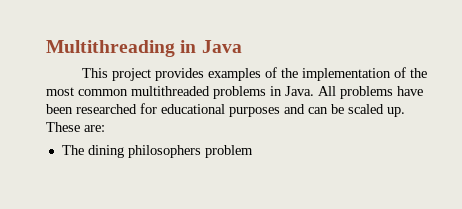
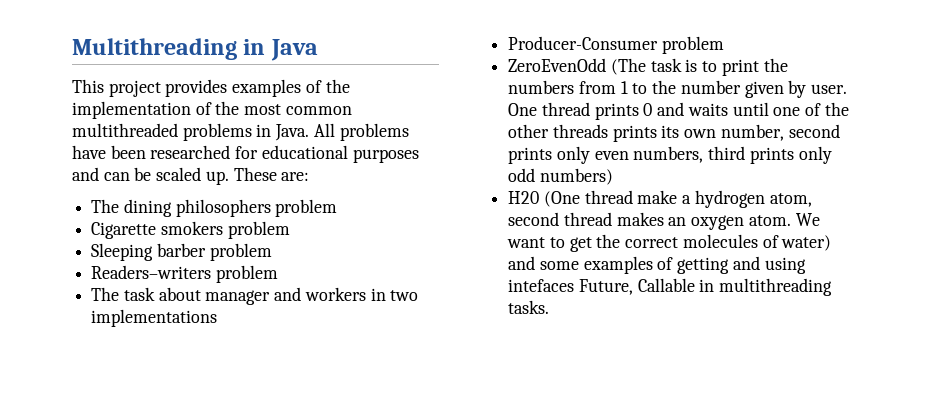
(253, 151) none -> [91,221,290,239] [91,243,272,261] [91,265,278,283] [91,287,419,305] [91,309,218,327] [508,36,724,54] [508,58,788,76] [508,80,848,98] [508,102,849,120] [508,124,840,142] [508,146,832,164] [508,168,613,185] [508,190,812,208] [508,212,820,230] [507,234,832,252] [508,256,806,274] [508,278,833,296] [508,300,550,314] // Cigarette smokers problem // Sleeping barber problem // Readers–writers problem // The task about manager and workers in two implementations // Producer-Consumer problem // ZeroEvenOdd (The task is to print the numbers from 1 to the number given by user. One thread prints 0 and waits until one of the other threads prints its own number, second prints only even numbers, third prints only odd numbers) // H20 (One thread make a hydrogen atom, second thread makes an oxygen atom. We want to get the correct molecules of water) and some examples of getting and using intefaces Future, Callable in multithreading tasks.

